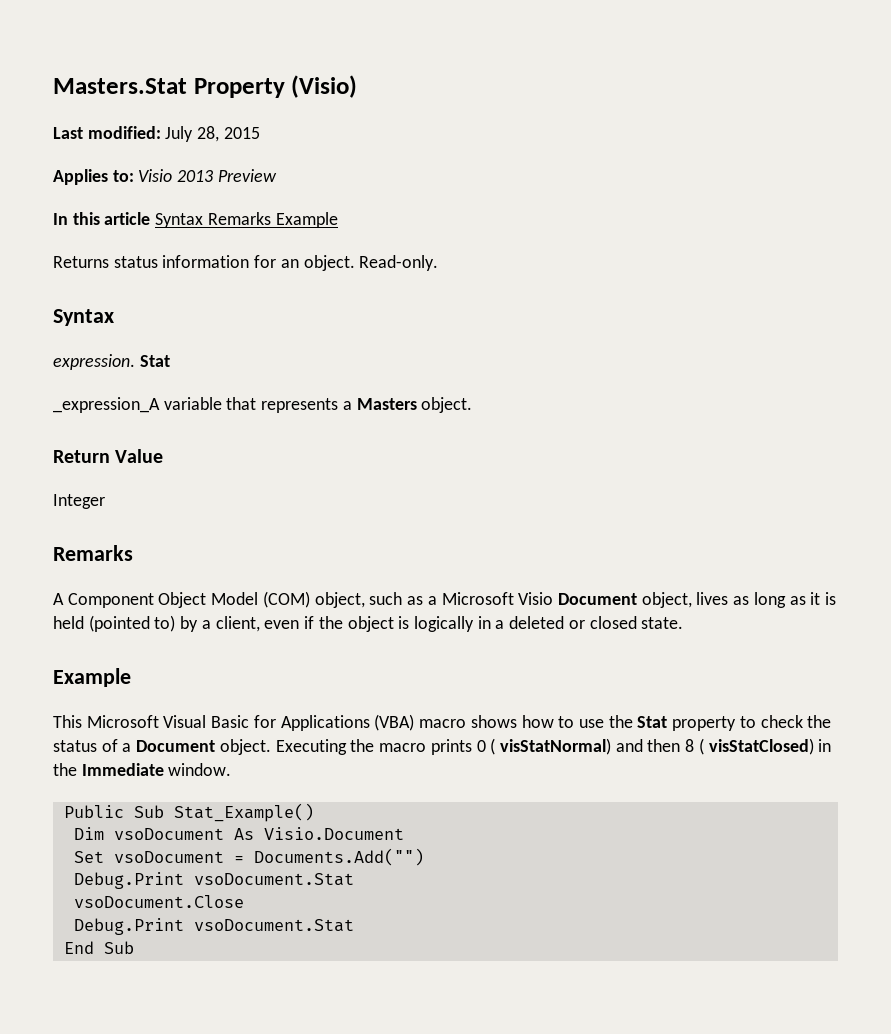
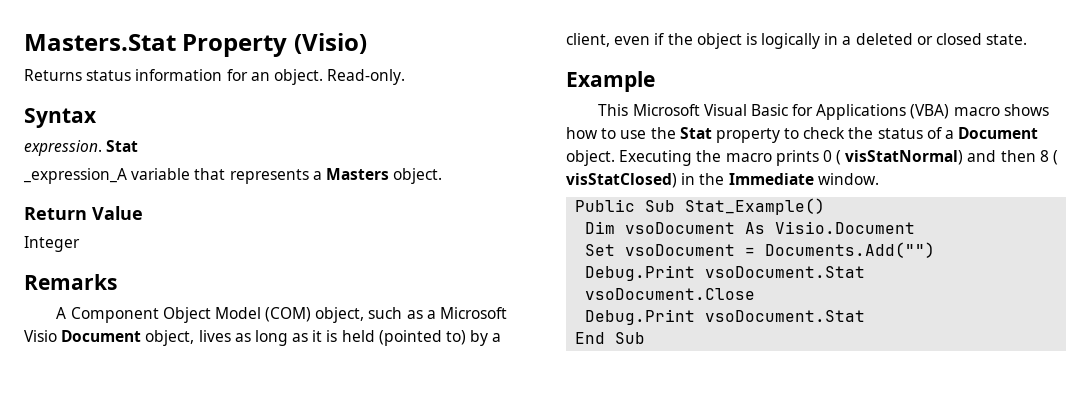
[53,126,260,142] [53,169,277,185] [53,212,338,228] // Last modified: July 28, 2015 // Applies to: Visio 2013 Preview // In this article Syntax Remarks Example -> (367, 43) none

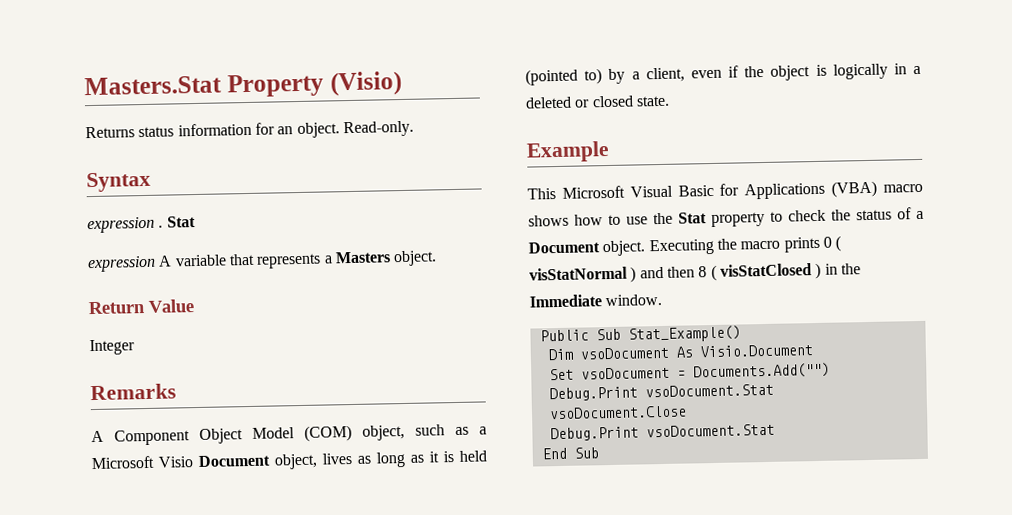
[24,140,102,156] expression. -> [87,216,164,234] expression .
[23,168,127,184] _expression_A -> [87,255,173,273] expression A
[845,150,964,165] visStatNormal) -> [529,266,637,283] visStatNormal )
[566,173,677,188] visStatClosed) -> [719,262,822,280] visStatClosed )

